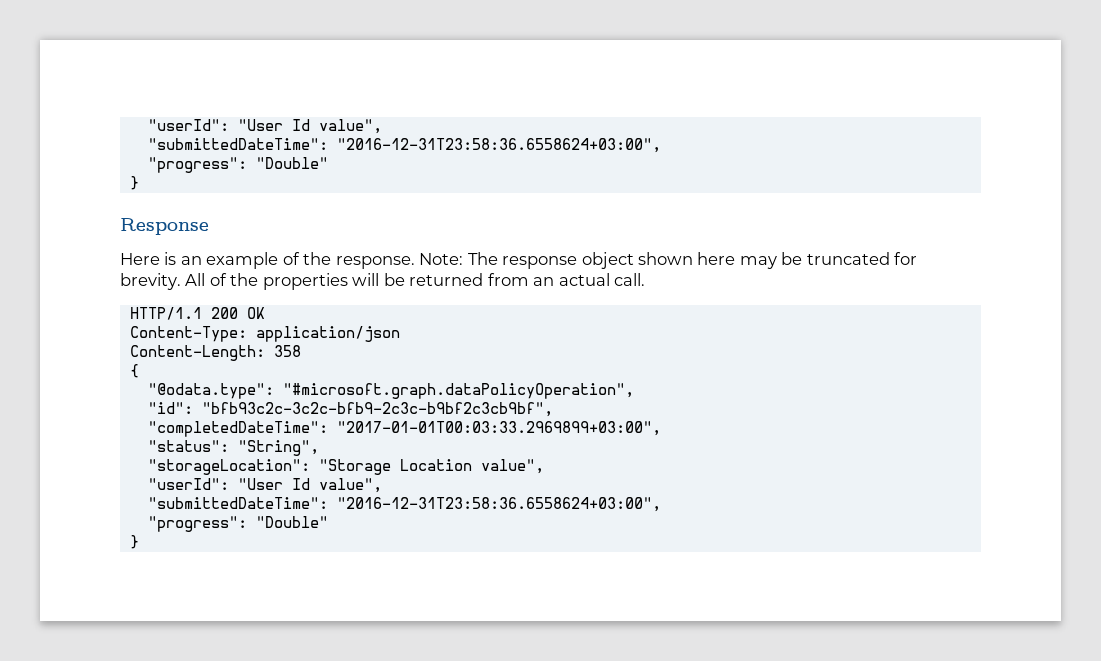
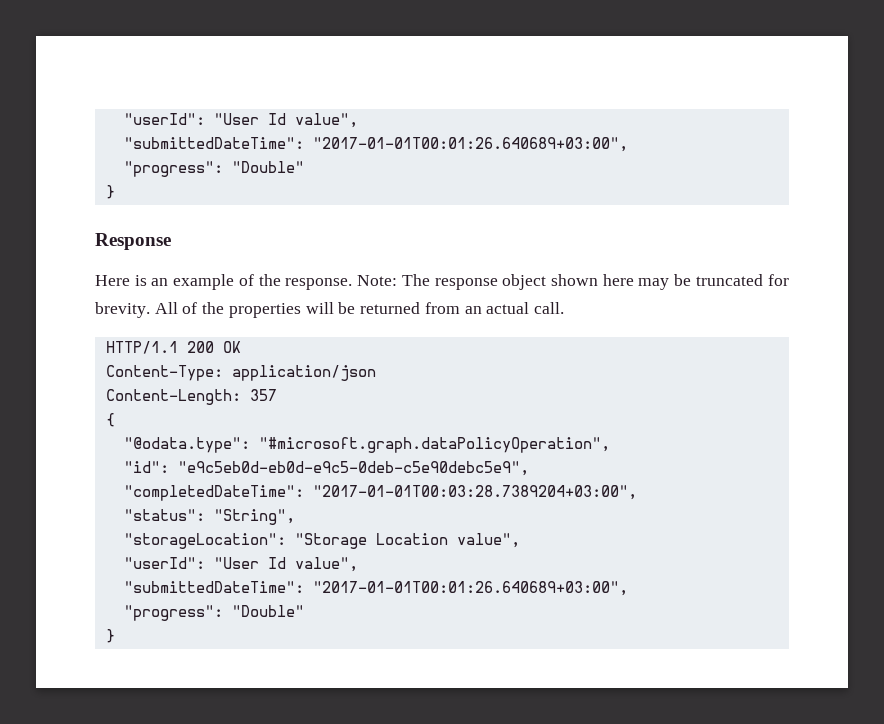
[147,119,382,134] [147,138,661,153] "userId": "User Id value", // "submittedDateTime": "2016-12-31T23:58:36.6558624+03:00", -> [123,113,358,128] [123,137,628,152] "userId": "User Id value", // "submittedDateTime": "2017-01-01T00:01:26.640689+03:00",
[273,345,301,357] 358 -> [249,389,277,401] 357
[201,402,553,417] "bfb93c2c-3c2c-bfb9-2c3c-b9bf2c3cb9bf", -> [177,461,529,476] "e9c5eb0d-eb0d-e9c5-0deb-c5e90debc5e9",
[336,421,661,436] "2017-01-01T00:03:33.2969899+03:00", -> [312,485,637,500] "2017-01-01T00:03:28.7389204+03:00",
[336,497,661,512] "2016-12-31T23:58:36.6558624+03:00", -> [312,581,628,596] "2017-01-01T00:01:26.640689+03:00",

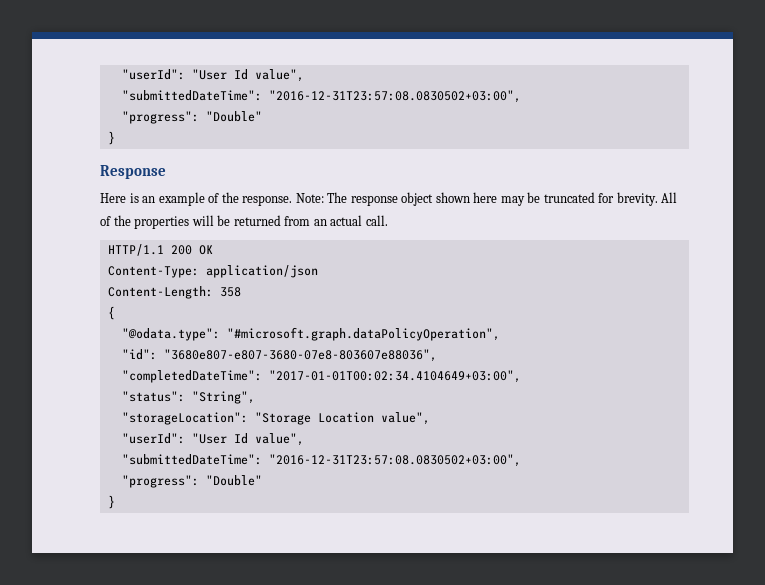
[123,113,358,128] [123,137,628,152] "userId": "User Id value", // "submittedDateTime": "2017-01-01T00:01:26.640689+03:00", -> [121,69,304,82] [121,90,521,103] "userId": "User Id value", // "submittedDateTime": "2016-12-31T23:57:08.0830502+03:00",
[249,389,277,401] 357 -> [219,287,241,297] 358
[177,461,529,476] "e9c5eb0d-eb0d-e9c5-0deb-c5e90debc5e9", -> [163,349,437,362] "3680e807-e807-3680-07e8-803607e88036",
[312,485,637,500] "2017-01-01T00:03:28.7389204+03:00", -> [268,370,521,383] "2017-01-01T00:02:34.4104649+03:00",
[312,581,628,596] "2017-01-01T00:01:26.640689+03:00", -> [268,454,521,467] "2016-12-31T23:57:08.0830502+03:00",

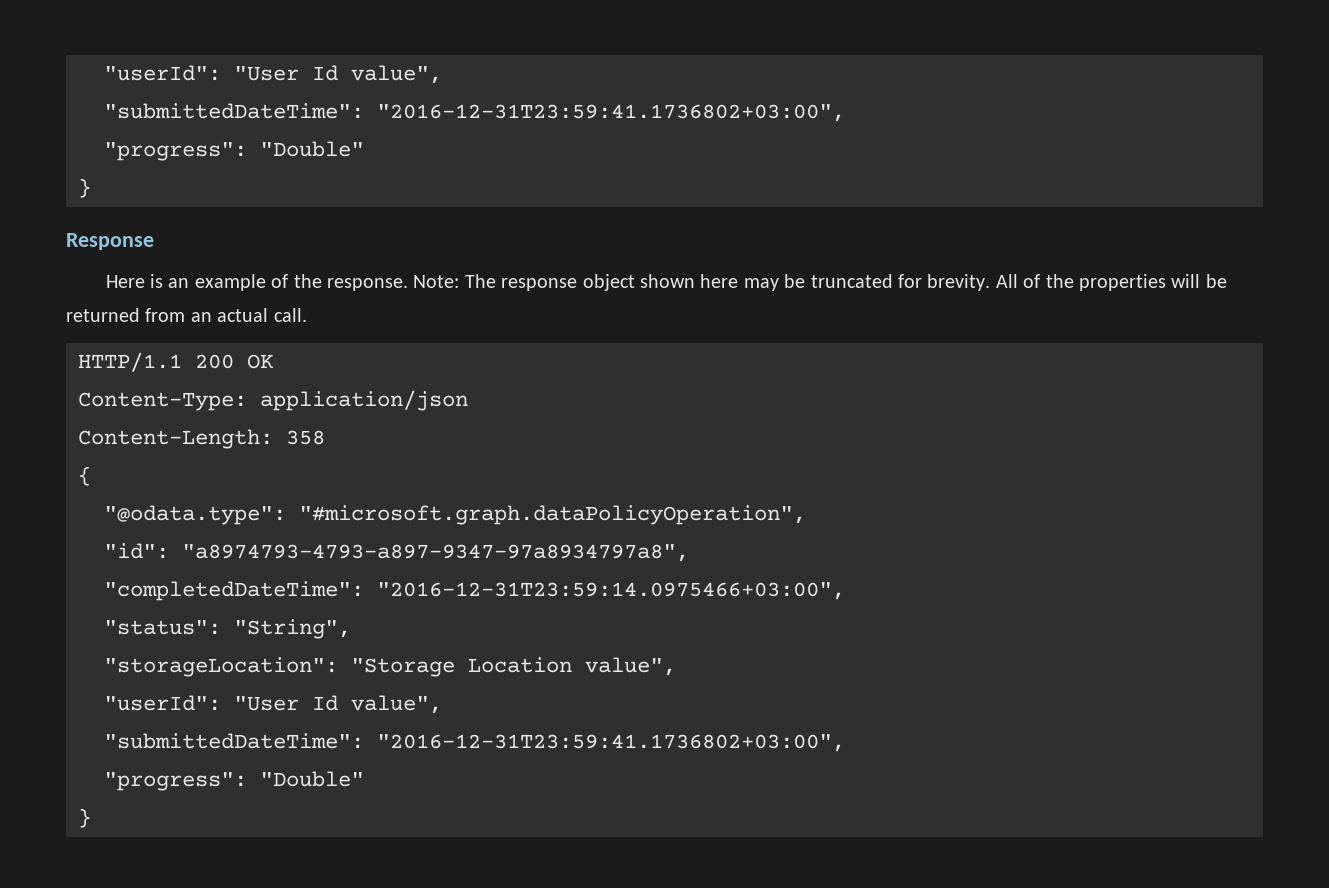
[121,69,304,82] [121,90,521,103] "userId": "User Id value", // "submittedDateTime": "2016-12-31T23:57:08.0830502+03:00", -> [104,65,442,84] [104,103,845,122] "userId": "User Id value", // "submittedDateTime": "2016-12-31T23:59:41.1736802+03:00",
[163,349,437,362] "3680e807-e807-3680-07e8-803607e88036", -> [182,544,689,562] "a8974793-4793-a897-9347-97a8934797a8",
[268,370,521,383] "2017-01-01T00:02:34.4104649+03:00", -> [377,582,845,600] "2016-12-31T23:59:14.0975466+03:00",
[268,454,521,467] "2016-12-31T23:57:08.0830502+03:00", -> [377,734,845,752] "2016-12-31T23:59:41.1736802+03:00",

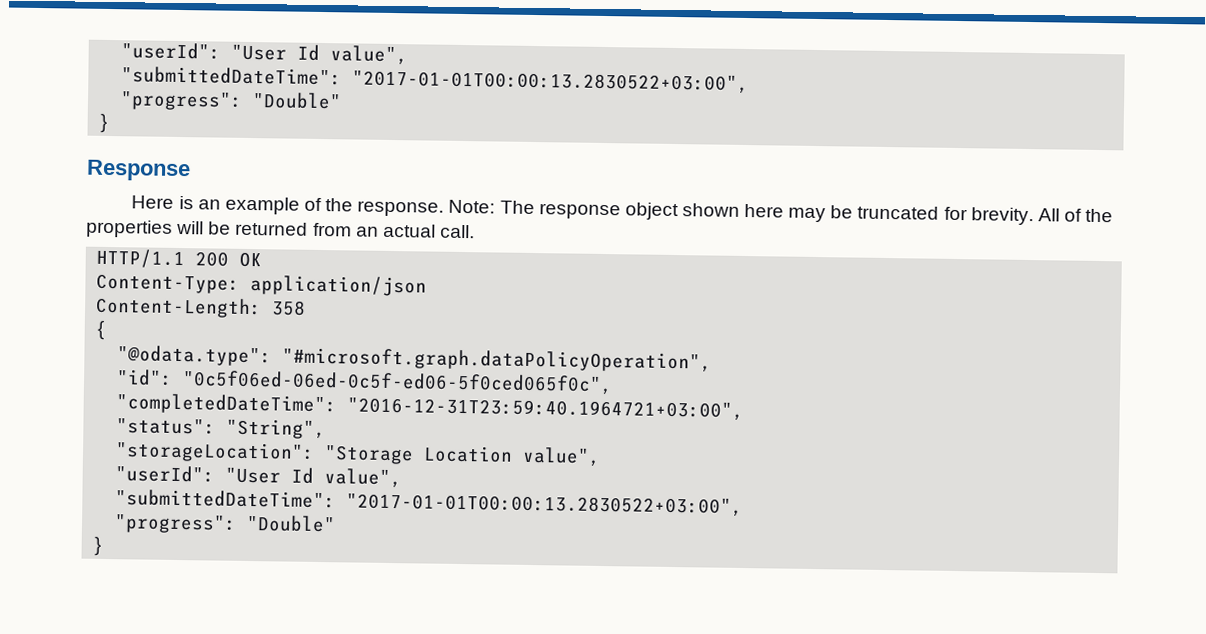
[104,65,442,84] [104,103,845,122] "userId": "User Id value", // "submittedDateTime": "2016-12-31T23:59:41.1736802+03:00", -> [121,42,409,65] [121,66,750,94] "userId": "User Id value", // "submittedDateTime": "2017-01-01T00:00:13.2830522+03:00",
[182,544,689,562] "a8974793-4793-a897-9347-97a8934797a8", -> [182,370,614,395] "0c5f06ed-06ed-0c5f-ed06-5f0ced065f0c",
[377,582,845,600] "2016-12-31T23:59:14.0975466+03:00", -> [347,397,745,421] "2016-12-31T23:59:40.1964721+03:00",
[377,734,845,752] "2016-12-31T23:59:41.1736802+03:00", -> [346,493,744,517] "2017-01-01T00:00:13.2830522+03:00",

